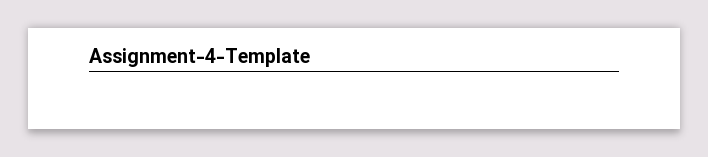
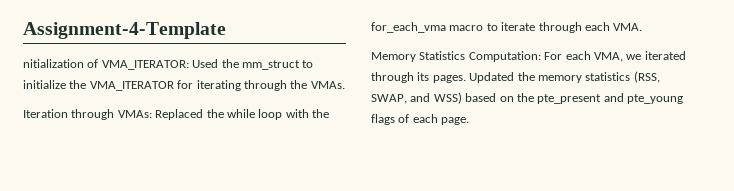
(310, 57) none -> [23,59,314,70] [23,80,345,91] [23,109,329,120] [371,22,643,33] [371,51,686,62] [371,71,660,83] [371,92,683,104] [371,114,470,125] // nitialization of VMA_ITERATOR: Used the mm_struct to initialize the VMA_ITERATOR for iterating through the VMAs. // Iteration through VMAs: Replaced the while loop with the for_each_vma macro to iterate through each VMA. // Memory Statistics Computation: For each VMA, we iterated through its pages. Updated the memory statistics (RSS, SWAP, and WSS) based on the pte_present and pte_young flags of each page.

